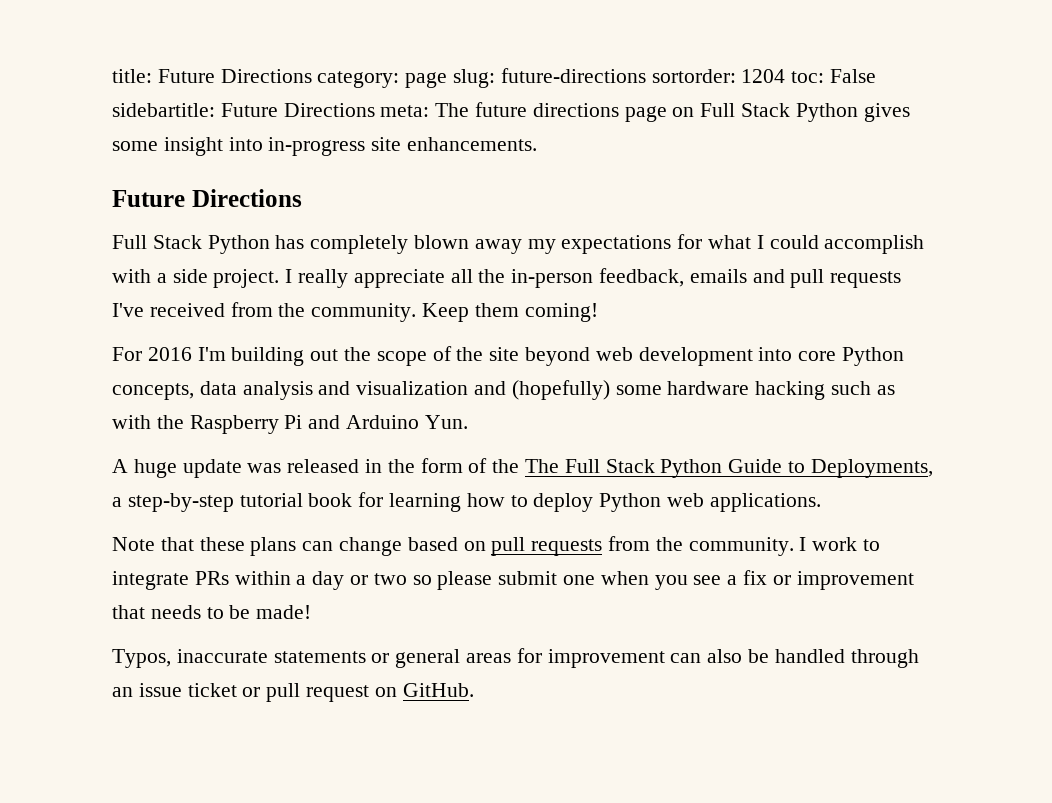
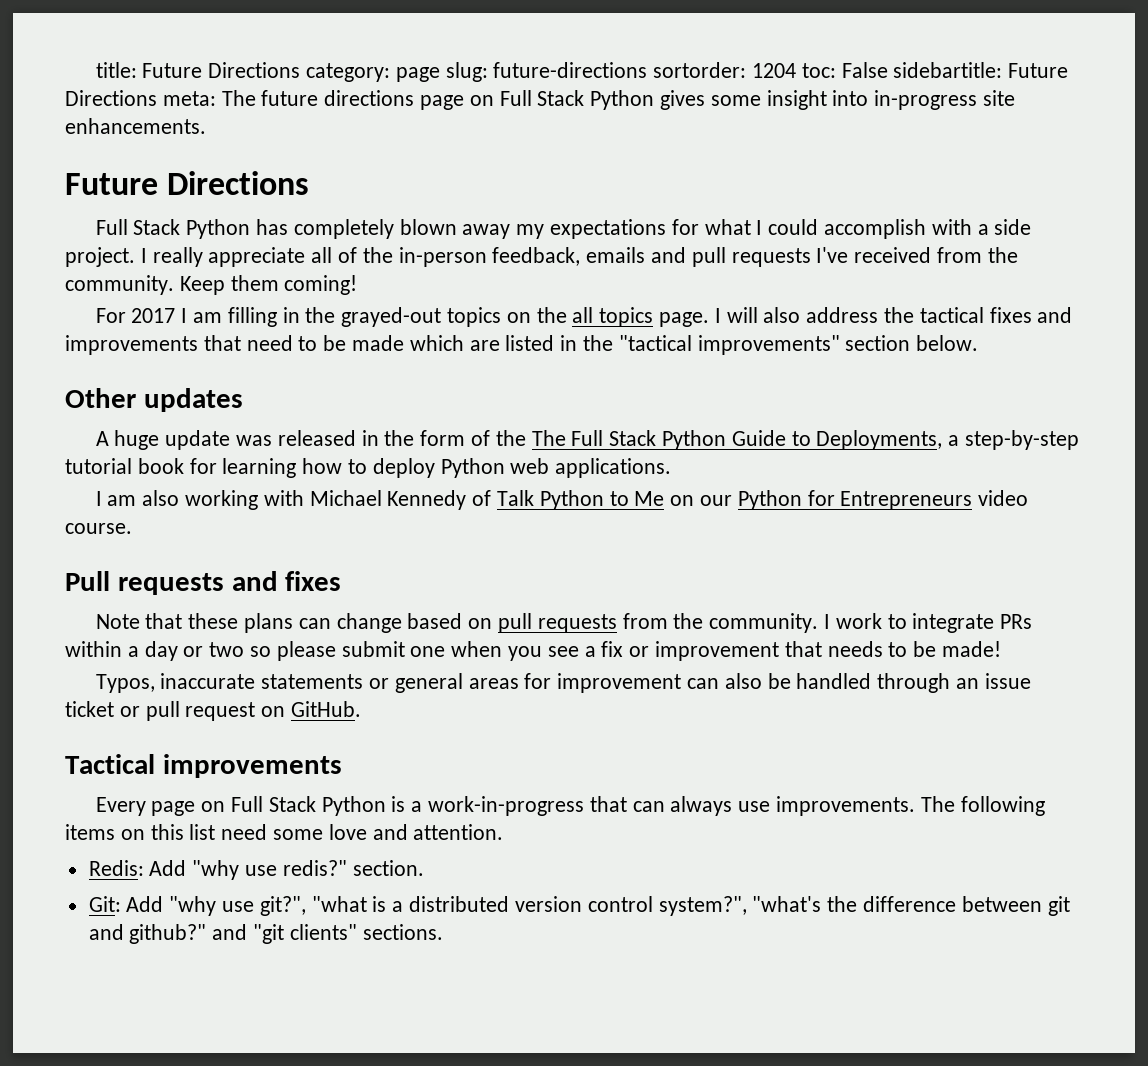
(473, 276) none -> [338,247,358,263] of
[147,346,905,366] [112,380,895,400] [112,415,468,434] 2016 I'm building out the scope of the site beyond web development into core Python concepts, data analysis and visualization and (hopefully) some hardware hacking such as with the Raspberry Pi and Arduino Yun. -> [131,307,1073,327] [65,335,979,355] [65,388,243,412] 2017 I am filling in the grayed-out topics on the all topics page. I will also address the tactical fixes and improvements that need to be made which are listed in the "tactical improvements" section below. // Other updates
(821, 502) none -> [95,490,1029,510] [65,523,132,534] [65,571,342,595] // I am also working with Michael Kennedy of Talk Python to Me on our Python for Entrepreneurs video course. // Pull requests and fixes
(474, 690) none -> [65,754,342,778] [95,796,1045,816] [65,824,504,840] [88,860,424,880] [88,896,1070,916] [88,924,443,944] // Tactical improvements // Every page on Full Stack Python is a work-in-progress that can always use improvements. The following items on this list need some love and attention. // Redis: Add "why use redis?" section. // Git: Add "why use git?", "what is a distributed version control system?", "what's the difference between git and github?" and "git clients" sections.

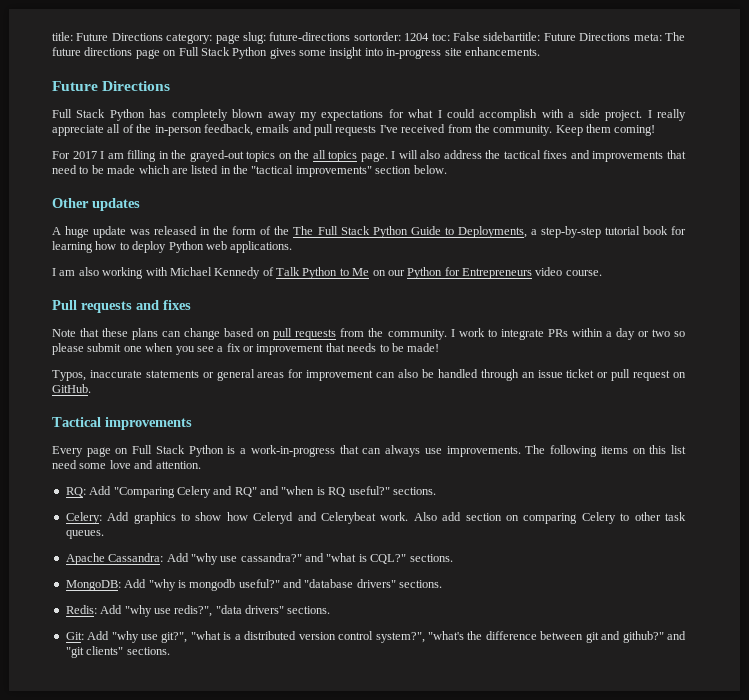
(504, 832) none -> [65,486,436,498] [65,512,687,524] [65,530,104,539] [65,553,453,565] [65,579,443,591] // RQ: Add "Comparing Celery and RQ" and "when is RQ useful?" sections. // Celery: Add graphics to show how Celeryd and Celerybeat work. Also add section on comparing Celery to other task queues. // Apache Cassandra: Add "why use cassandra?" and "what is CQL?" sections. // MongoDB: Add "why is mongodb useful?" and "database drivers" sections.
[282,860,424,876] redis?" section. -> [174,605,331,617] redis?", "data drivers" sections.

